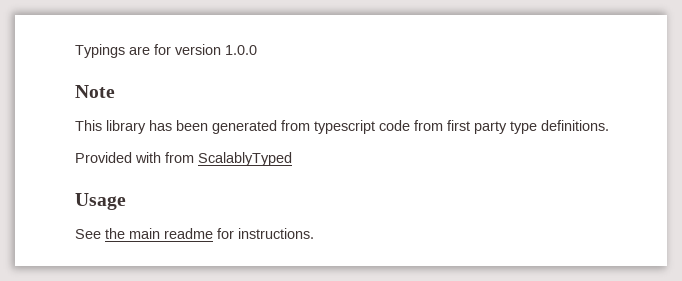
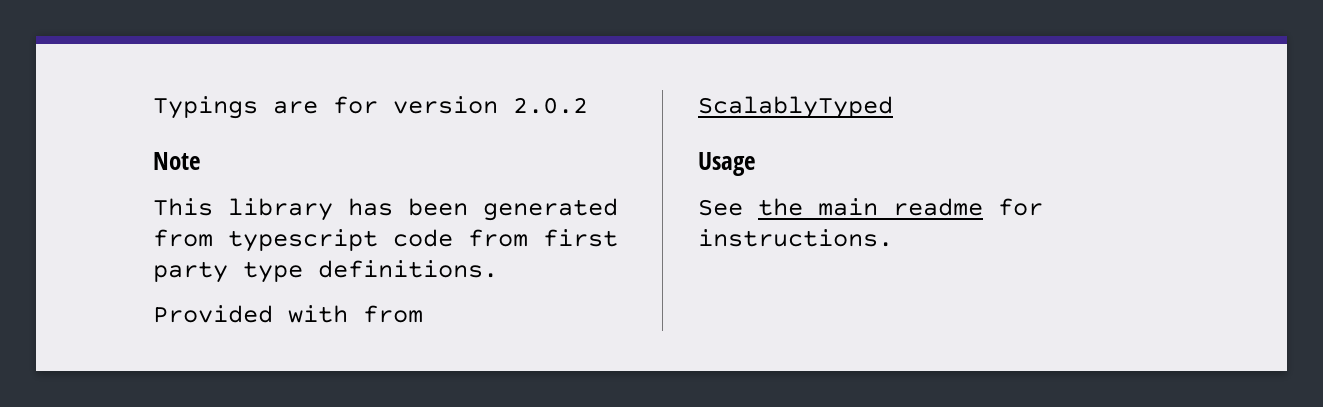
[225,45,257,55] 1.0.0 -> [513,97,588,114] 2.0.2

